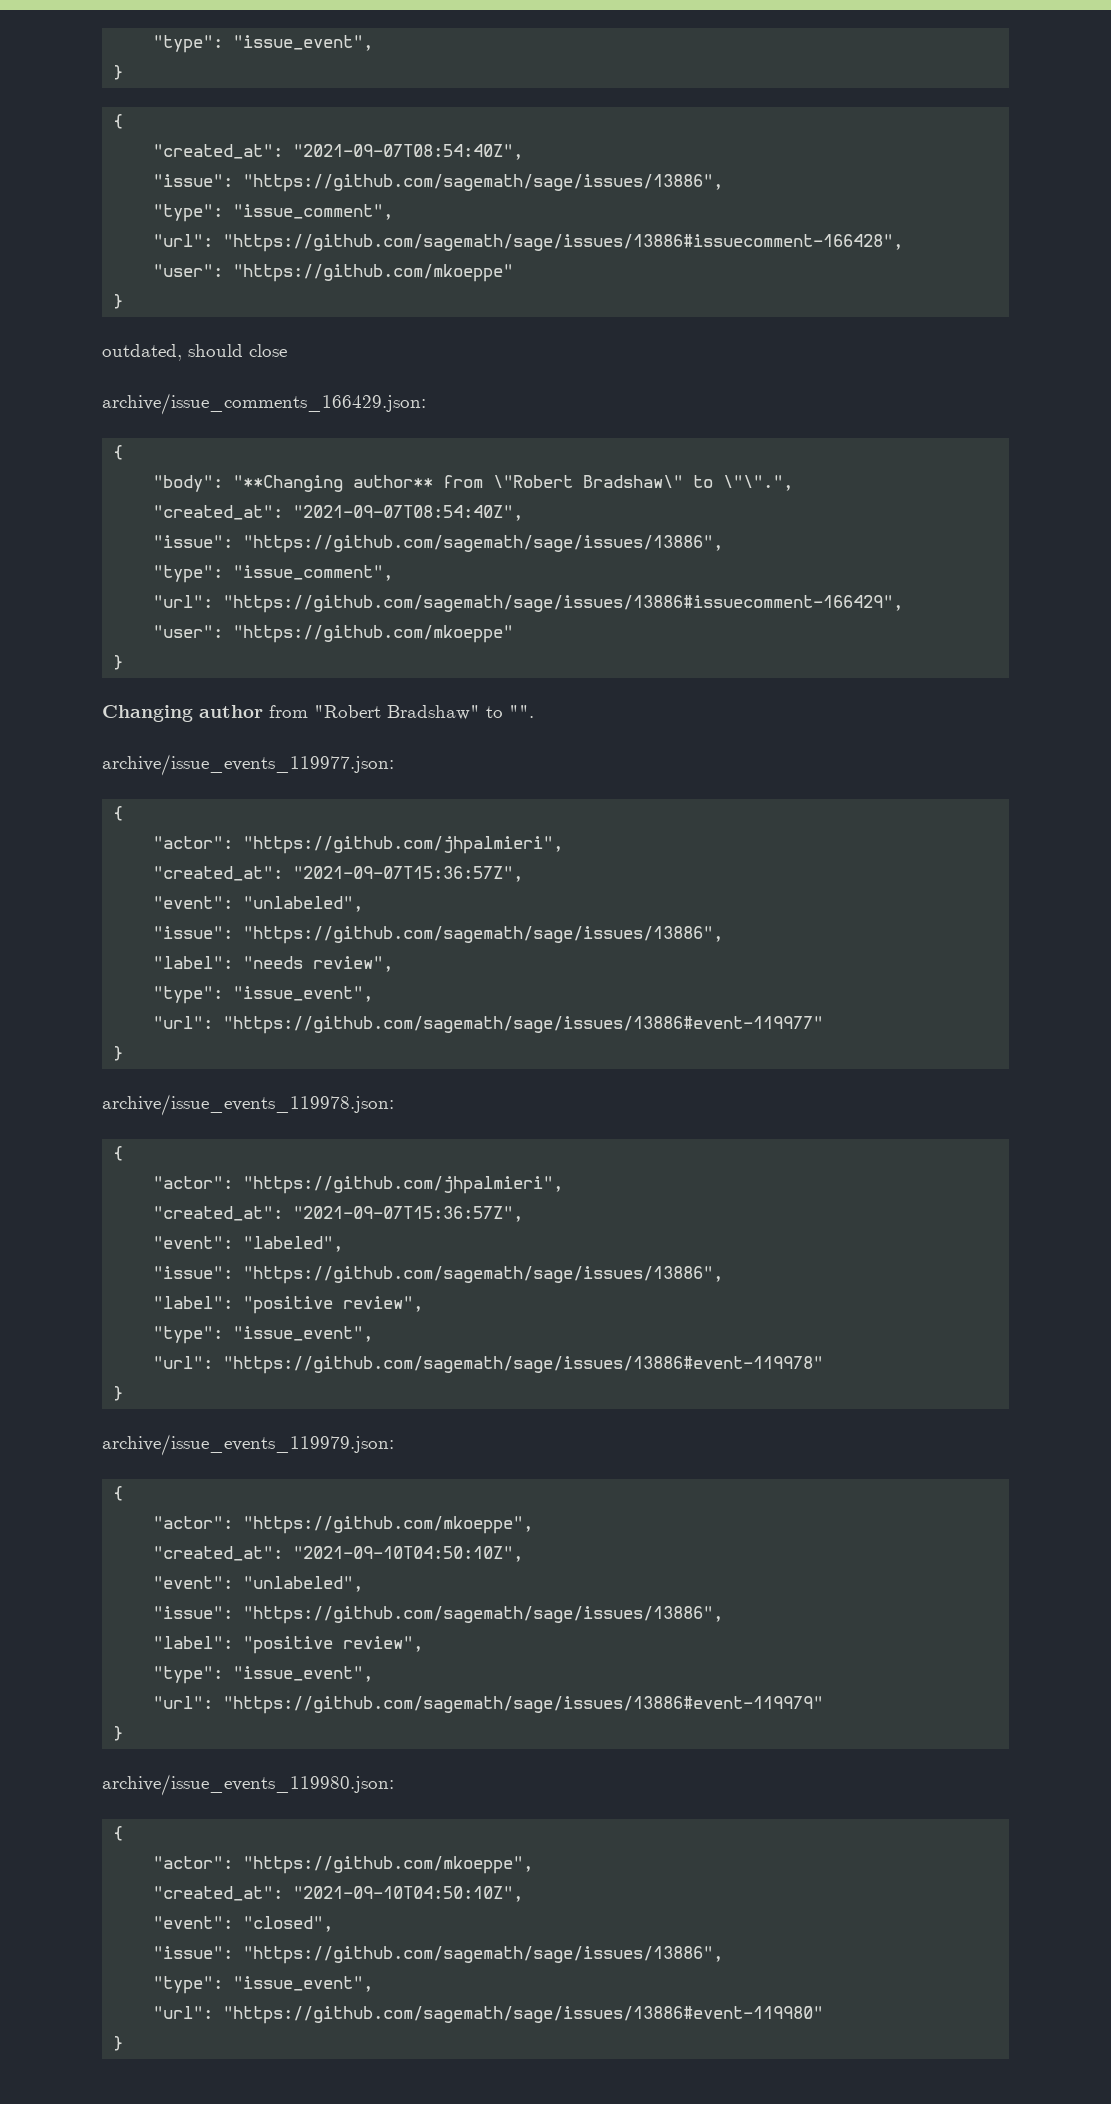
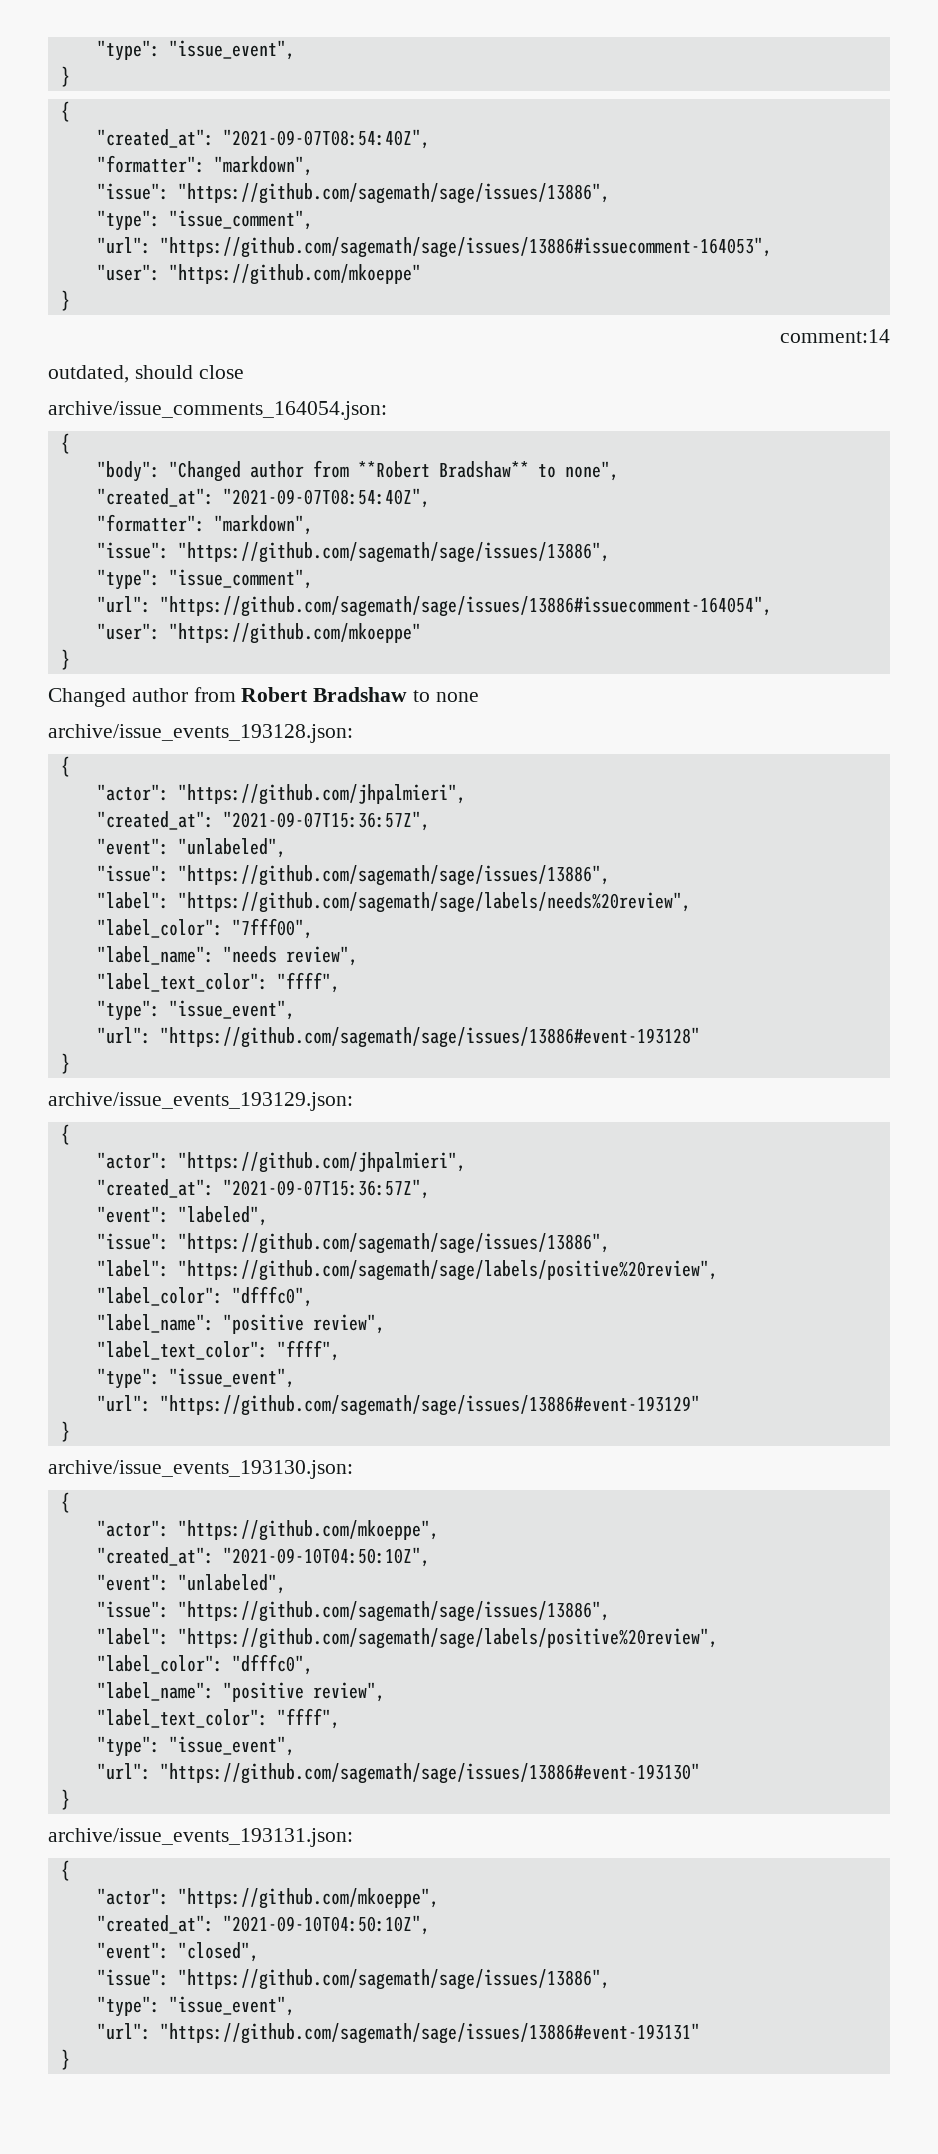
[153,174,724,192] [153,204,394,222] [153,234,904,252] [153,264,514,282] [113,294,124,309] [102,344,287,361] [102,393,426,415] [113,445,124,460] [153,475,794,492] [153,505,524,521] [153,535,724,553] [153,565,394,583] [153,595,904,613] [153,625,514,643] [113,655,124,670] [102,705,534,722] [102,754,394,776] "issue": "https://github.com/sagemath/sage/issues/13886", // "type": "issue_comment", // "url": "https://github.com/sagemath/sage/issues/13886#issuecomment-166428", // "user": "https://github.com/mkoeppe" // } // outdated, should close // archive/issue_comments_166429.json: // { // "body": "**Changing author** from \"Robert Bradshaw\" to \"\".", // "created_at": "2021-09-07T08:54:40Z", // "issue": "https://github.com/sagemath/sage/issues/13886", // "type": "issue_comment", // "url": "https://github.com/sagemath/sage/issues/13886#issuecomment-166429", // "user": "https://github.com/mkoeppe" // } // Changing author from "Robert Bradshaw" to "". // archive/issue_events_119977.json: -> [96,155,313,176] [96,183,610,204] [96,210,313,231] [96,237,772,258] [96,264,421,285] [60,290,70,311] [780,329,890,343] [48,365,244,383] [48,401,387,420] [60,433,70,454] [96,460,619,482] [96,488,430,508] [96,514,313,535] [96,542,610,563] [96,569,313,590] [96,596,772,617] [96,623,421,644] [60,649,70,670] [48,687,479,707] [48,724,353,743] "formatter": "markdown", // "issue": "https://github.com/sagemath/sage/issues/13886", // "type": "issue_comment", // "url": "https://github.com/sagemath/sage/issues/13886#issuecomment-164053", // "user": "https://github.com/mkoeppe" // } // comment:14 // outdated, should close // archive/issue_comments_164054.json: // { // "body": "Changed author from **Robert Bradshaw** to none", // "created_at": "2021-09-07T08:54:40Z", // "formatter": "markdown", // "issue": "https://github.com/sagemath/sage/issues/13886", // "type": "issue_comment", // "url": "https://github.com/sagemath/sage/issues/13886#issuecomment-164054", // "user": "https://github.com/mkoeppe" // } // Changed author from Robert Bradshaw to none // archive/issue_events_193128.json:
(234, 962) none -> [177,892,691,913] [96,918,313,939] [96,946,214,965] "https://github.com/sagemath/sage/labels/needs%20review", // "label_color": "7fff00", // "label_name":
[153,986,374,1004] [153,1016,824,1034] [113,1046,124,1061] [102,1094,394,1116] // "type": "issue_event", // "url": "https://github.com/sagemath/sage/issues/13886#event-119977" // } // archive/issue_events_119978.json: -> [96,972,340,993] [96,1000,295,1021] [96,1027,700,1048] [60,1053,70,1074] [48,1092,353,1111] // "label_text_color": "ffff", // "type": "issue_event", // "url": "https://github.com/sagemath/sage/issues/13886#event-193128" // } // archive/issue_events_193129.json:
[243,1296,424,1314] [153,1326,374,1344] [153,1356,824,1374] [113,1386,124,1401] [102,1434,394,1456] "positive review", // "type": "issue_event", // "url": "https://github.com/sagemath/sage/issues/13886#event-119978" // } // archive/issue_events_119979.json: -> [177,1260,718,1281] [96,1286,313,1307] [96,1314,385,1334] [96,1340,340,1361] [96,1368,295,1389] [96,1395,700,1416] [60,1421,70,1442] [48,1460,353,1479] "https://github.com/sagemath/sage/labels/positive%20review", // "label_color": "dfffc0", // "label_name": "positive review", // "label_text_color": "ffff", // "type": "issue_event", // "url": "https://github.com/sagemath/sage/issues/13886#event-193129" // } // archive/issue_events_193130.json:
[243,1636,424,1654] [153,1666,374,1684] [153,1696,824,1714] [113,1726,124,1741] [102,1774,394,1796] "positive review", // "type": "issue_event", // "url": "https://github.com/sagemath/sage/issues/13886#event-119979" // } // archive/issue_events_119980.json: -> [177,1628,718,1649] [96,1654,313,1675] [96,1682,385,1702] [96,1708,340,1729] [96,1736,295,1757] [96,1763,700,1784] [60,1789,70,1810] [48,1828,353,1847] "https://github.com/sagemath/sage/labels/positive%20review", // "label_color": "dfffc0", // "label_name": "positive review", // "label_text_color": "ffff", // "type": "issue_event", // "url": "https://github.com/sagemath/sage/issues/13886#event-193130" // } // archive/issue_events_193131.json:
[223,2006,824,2024] "https://github.com/sagemath/sage/issues/13886#event-119980" -> [159,2023,700,2044] "https://github.com/sagemath/sage/issues/13886#event-193131"

